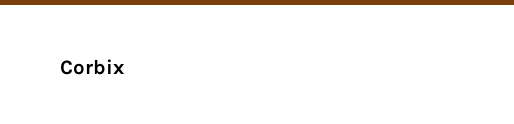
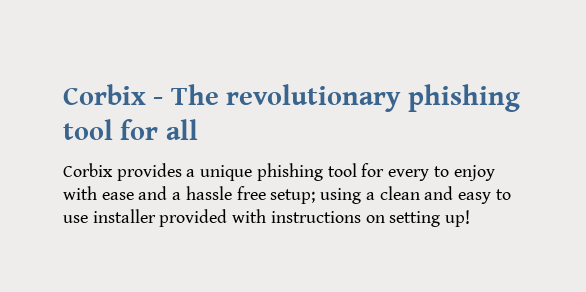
[60,59,124,75] Corbix -> [63,84,520,112] [63,119,198,140] [63,163,495,181] [63,186,511,204] [63,209,471,227] Corbix - The revolutionary phishing tool for all // Corbix provides a unique phishing tool for every to enjoy with ease and a hassle free setup; using a clean and easy to use installer provided with instructions on setting up!

